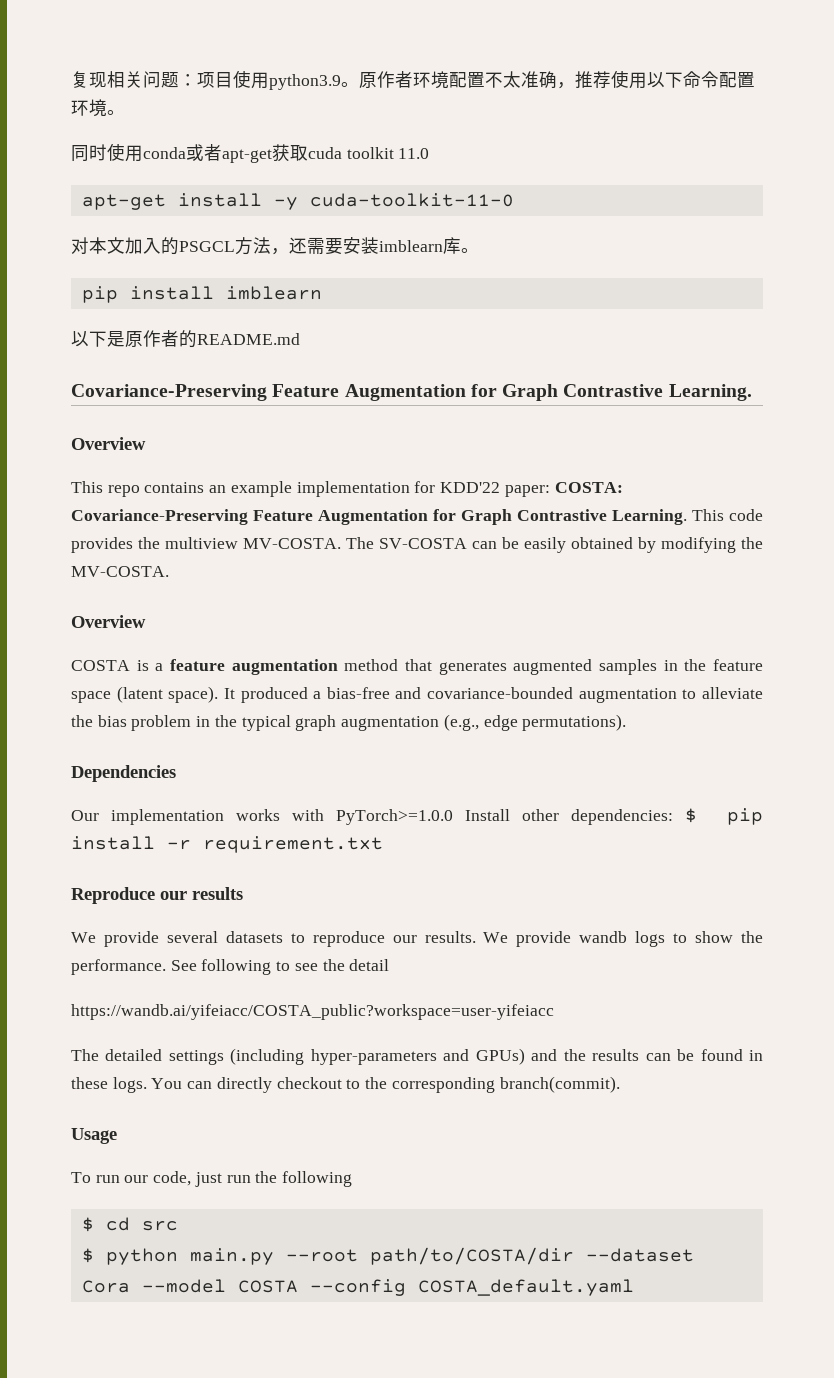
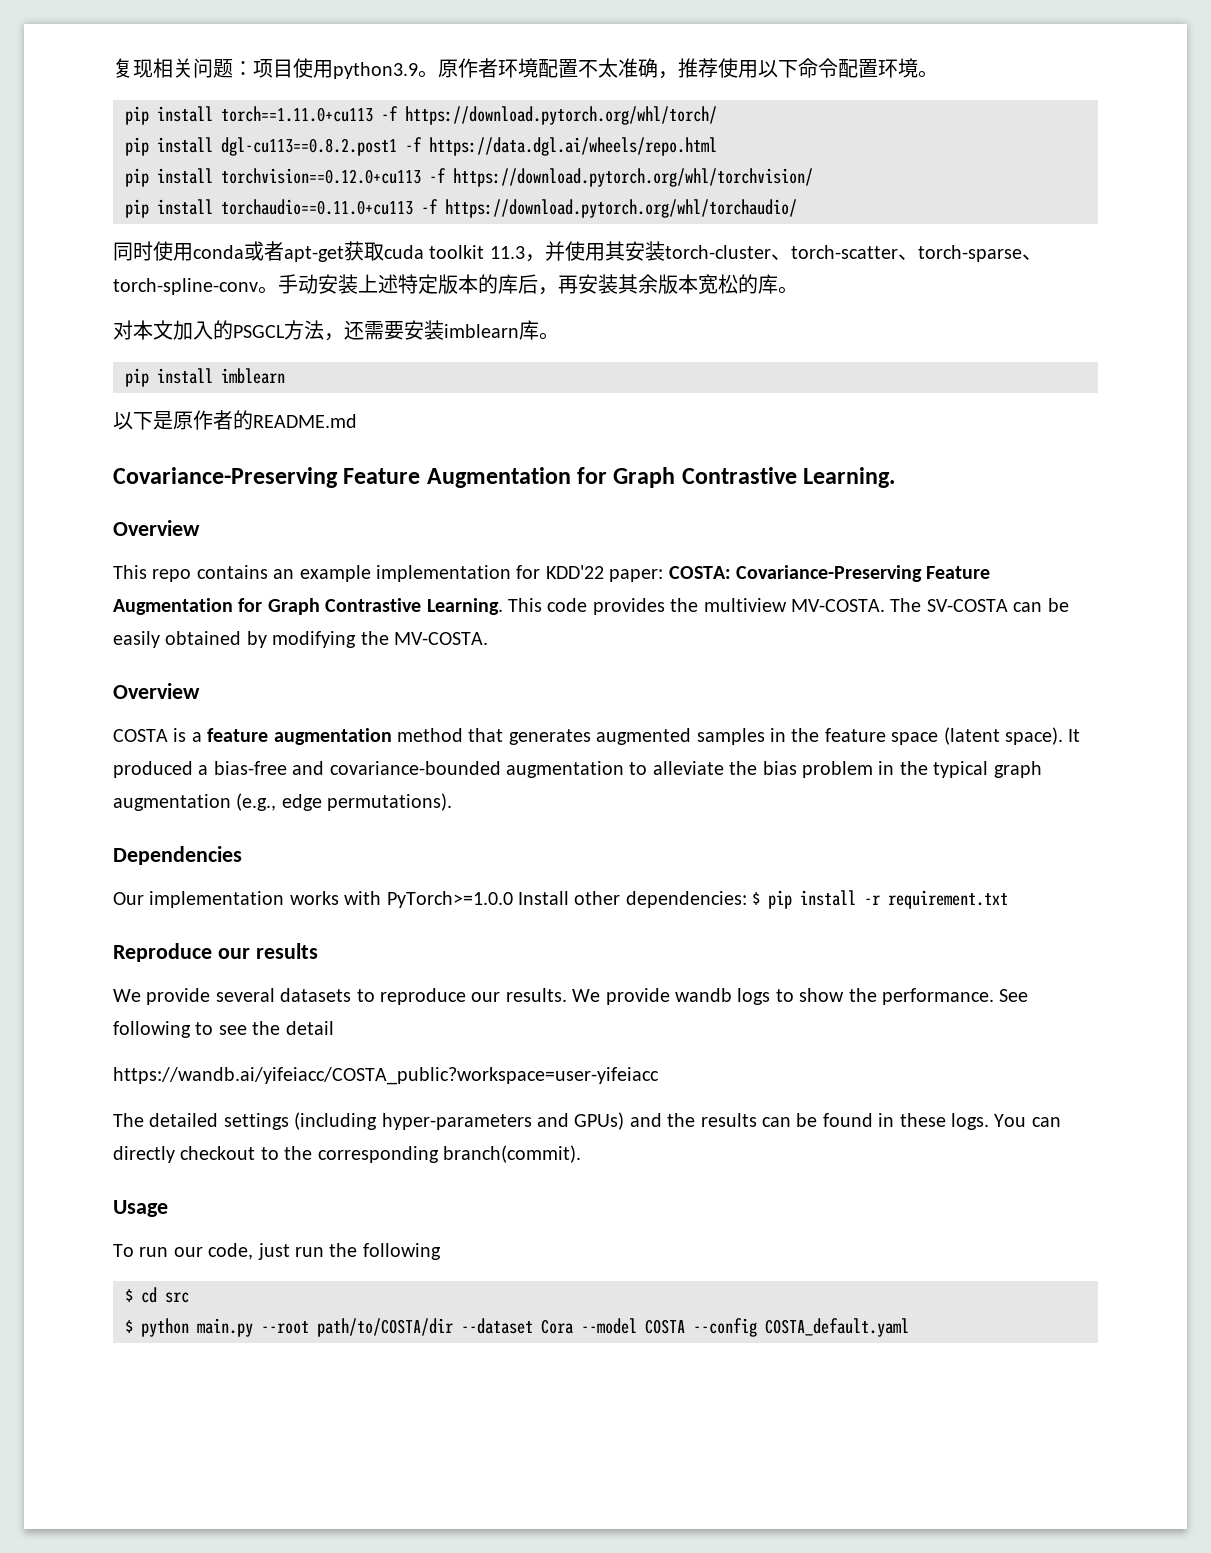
(125, 112) none -> [125,106,717,125] [125,137,717,156] [125,168,813,187] [125,199,797,218] // pip install torch==1.11.0+cu113 -f https://download.pytorch.org/whl/torch/ // pip install dgl-cu113==0.8.2.post1 -f https://data.dgl.ai/wheels/repo.html // pip install torchvision==0.12.0+cu113 -f https://download.pytorch.org/whl/torchvision/ // pip install torchaudio==0.11.0+cu113 -f https://download.pytorch.org/whl/torchaudio/
[398,148,430,159] [81,193,514,210] 11.0 // apt-get install -y cuda-toolkit-11-0 -> [489,241,1042,262] [113,274,798,295] 11.3，并使用其安装torch-cluster、torch-scatter、torch-sparse、torch-spline-conv。手动安装上述特定版本的库后，再安装其余版本宽松的库。

